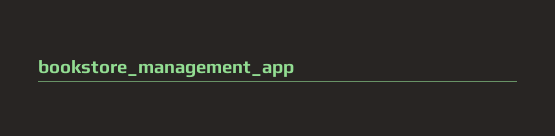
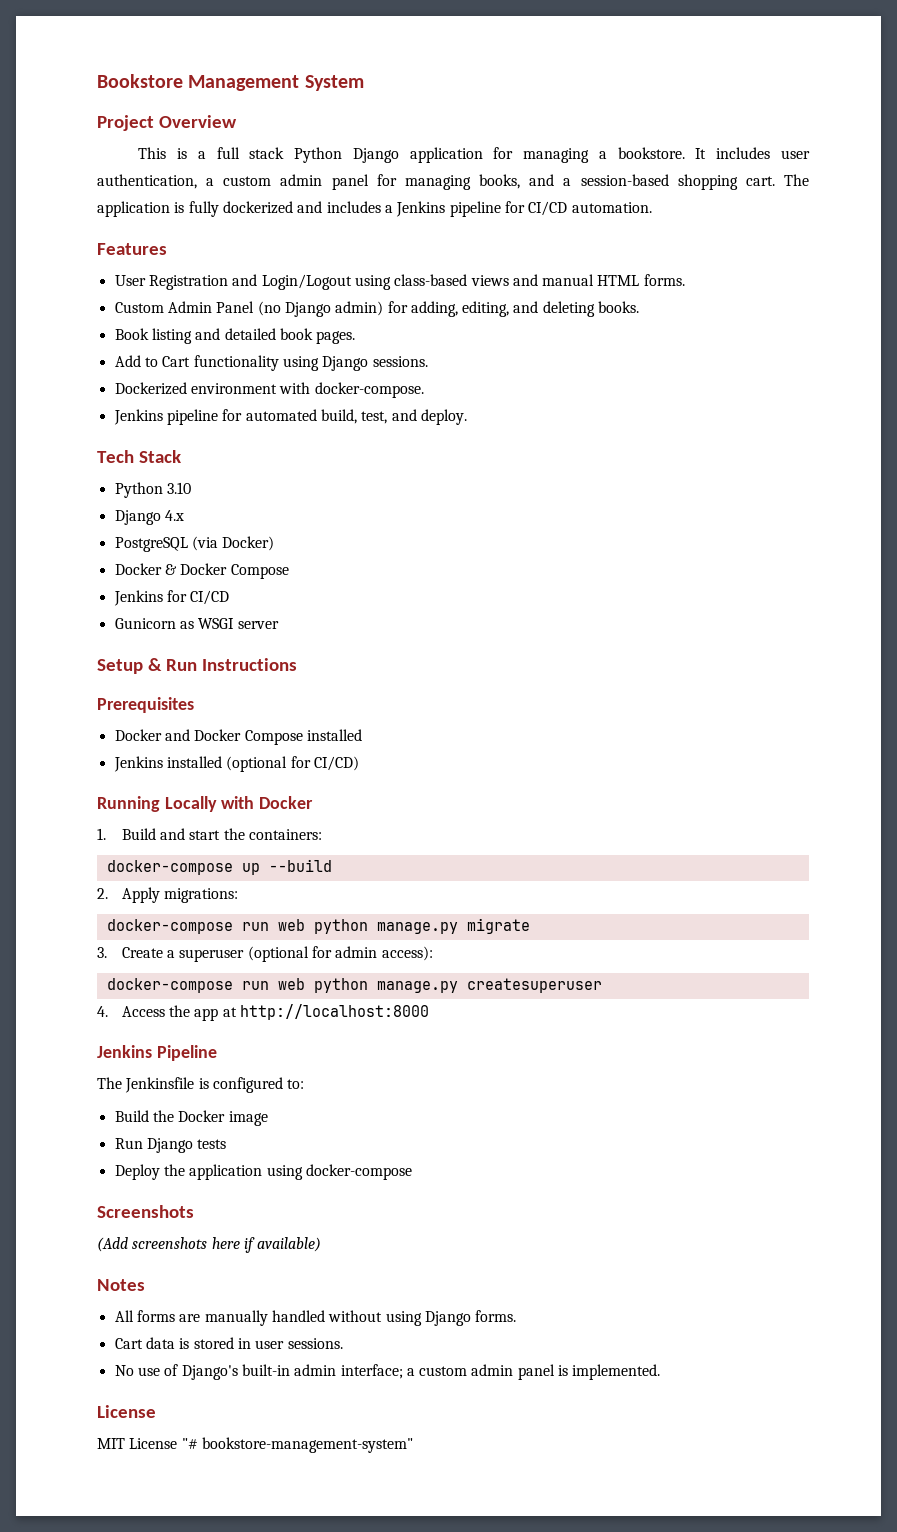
[38,60,294,78] bookstore_management_app -> [97,74,364,91] [97,115,237,131] [138,147,811,163] [97,174,809,190] [97,201,652,217] [97,243,167,255] [114,274,685,290] [114,301,640,317] [114,328,356,344] [114,355,428,371] [114,382,424,398] [113,409,467,425] [97,450,181,463] [114,482,191,498] [114,510,184,525] [114,536,275,552] [114,563,289,579] [113,590,230,606] [114,618,279,629] [97,658,297,674] [97,697,194,713] [114,729,362,745] [113,756,359,772] [97,796,314,812] [97,828,323,840] [106,859,332,875] [97,887,239,903] [106,918,530,934] [97,946,433,962] [106,978,602,993] [97,1004,430,1021] [97,1045,217,1061] [97,1077,305,1093] [114,1110,268,1126] [114,1138,227,1153] [114,1164,412,1180] [97,1205,194,1218] [97,1237,322,1253] [97,1279,145,1291] [114,1310,517,1326] [114,1337,343,1349] [114,1364,661,1380] [97,1405,156,1418] [97,1437,413,1453] Bookstore Management System // Project Overview // This is a full stack Python Django application for managing a bookstore. It includes user authentication, a custom admin panel for managing books, and a session-based shopping cart. The application is fully dockerized and includes a Jenkins pipeline for CI/CD automation. // Features // User Registration and Login/Logout using class-based views and manual HTML forms. // Custom Admin Panel (no Django admin) for adding, editing, and deleting books. // Book listing and detailed book pages. // Add to Cart functionality using Django sessions. // Dockerized environment with docker-compose. // Jenkins pipeline for automated build, test, and deploy. // Tech Stack // Python 3.10 // Django 4.x // PostgreSQL (via Docker) // Docker & Docker Compose // Jenkins for CI/CD // Gunicorn as WSGI server // Setup & Run Instructions // Prerequisites // Docker and Docker Compose installed // Jenkins installed (optional for CI/CD) // Running Locally with Docker // 1. Build and start the containers: // docker-compose up --build // 2. Apply migrations: // docker-compose run web python manage.py migrate // 3. Create a superuser (optional for admin access): // docker-compose run web python manage.py createsuperuser // 4. Access the app at http://localhost:8000 // Jenkins Pipeline // The Jenkinsfile is configured to: // Build the Docker image // Run Django tests // Deploy the application using docker-compose // Screenshots // (Add screenshots here if available) // Notes // All forms are manually handled without using Django forms. // Cart data is stored in user sessions. // No use of Django's built-in admin interface; a custom admin panel is implemented. // License // MIT License "# bookstore-management-system"

